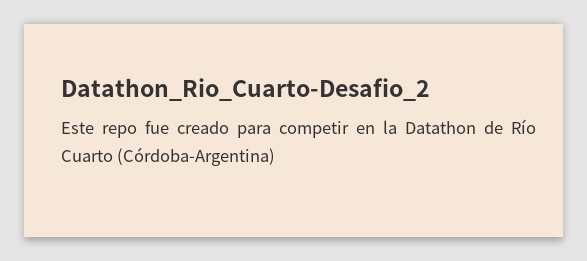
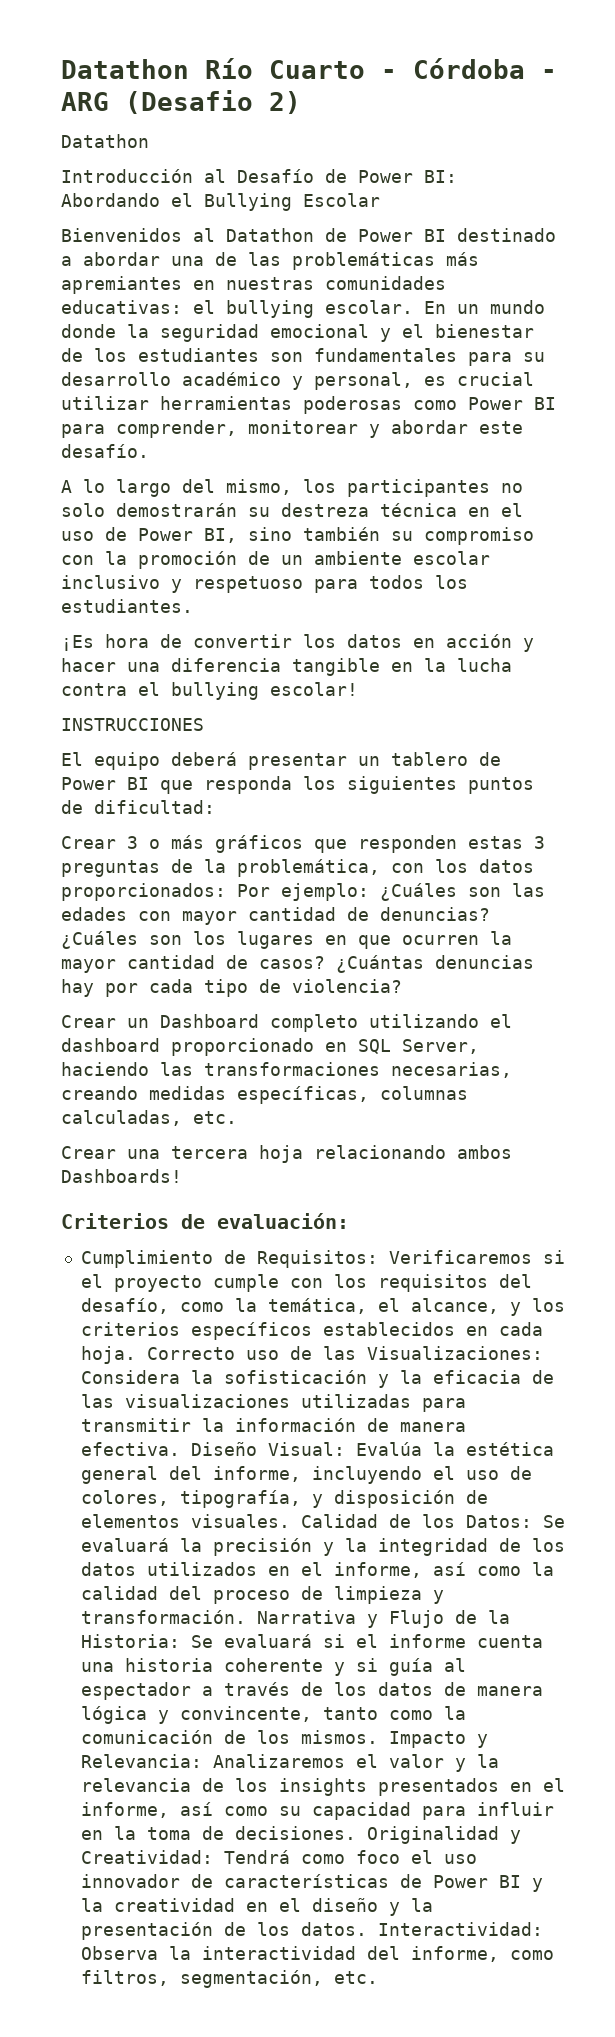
[61,78,430,101] [61,119,536,138] [61,147,276,166] Datathon_Rio_Cuarto-Desafio_2 // Este repo fue creado para competir en la Datathon de Río Cuarto (Córdoba-Argentina) -> [61,58,557,79] [61,90,301,114] [61,134,149,148] [61,169,457,183] [61,193,380,211] [61,228,556,242] [61,252,479,270] [61,276,446,294] [61,300,545,318] [61,324,534,342] [61,348,545,366] [61,372,534,390] [61,396,556,414] [61,420,523,438] [61,444,149,458] [61,479,523,497] [61,503,523,517] [61,527,534,545] [61,551,490,569] [61,575,468,593] [61,599,193,613] [61,634,534,652] [61,658,512,676] [61,682,358,700] [61,718,204,731] [61,752,501,770] [61,776,534,794] [61,800,215,814] [61,835,545,853] [61,859,534,877] [61,883,545,901] [61,907,490,925] [61,931,512,949] [61,955,534,973] [61,979,402,997] [61,1014,512,1032] [61,1038,479,1056] [61,1062,512,1078] [61,1086,468,1104] [61,1110,237,1126] [61,1145,512,1163] [61,1169,182,1183] [61,1213,349,1229] [80,1250,565,1268] [80,1274,532,1292] [80,1298,565,1316] [80,1322,543,1340] [80,1346,543,1364] [80,1370,554,1388] [80,1394,466,1412] [80,1418,466,1432] [80,1442,554,1456] [80,1466,532,1484] [80,1490,488,1508] [80,1514,565,1528] [80,1538,565,1556] [80,1562,554,1578] [80,1586,444,1604] [80,1610,510,1628] [80,1634,543,1648] [80,1658,466,1676] [80,1682,543,1700] [80,1706,466,1724] [80,1730,488,1748] [80,1754,499,1772] [80,1778,565,1796] [80,1802,554,1820] [80,1826,521,1844] [80,1850,477,1864] [80,1874,543,1892] [80,1898,433,1916] [80,1922,543,1940] [80,1946,554,1962] [80,1970,378,1988] Datathon Río Cuarto - Córdoba - ARG (Desafio 2) // Datathon // Introducción al Desafío de Power BI: Abordando el Bullying Escolar // Bienvenidos al Datathon de Power BI destinado a abordar una de las problemáticas más apremiantes en nuestras comunidades educativas: el bullying escolar. En un mundo donde la seguridad emocional y el bienestar de los estudiantes son fundamentales para su desarrollo académico y personal, es crucial utilizar herramientas poderosas como Power BI para comprender, monitorear y abordar este desafío. // A lo largo del mismo, los participantes no solo demostrarán su destreza técnica en el uso de Power BI, sino también su compromiso con la promoción de un ambiente escolar inclusivo y respetuoso para todos los estudiantes. // ¡Es hora de convertir los datos en acción y hacer una diferencia tangible en la lucha contra el bullying escolar! // INSTRUCCIONES // El equipo deberá presentar un tablero de Power BI que responda los siguientes puntos de dificultad: // Crear 3 o más gráficos que responden estas 3 preguntas de la problemática, con los datos proporcionados: Por ejemplo: ¿Cuáles son las edades con mayor cantidad de denuncias? ¿Cuáles son los lugares en que ocurren la mayor cantidad de casos? ¿Cuántas denuncias hay por cada tipo de violencia? // Crear un Dashboard completo utilizando el dashboard proporcionado en SQL Server, haciendo las transformaciones necesarias, creando medidas específicas, columnas calculadas, etc. // Crear una tercera hoja relacionando ambos Dashboards! // Criterios de evaluación: // Cumplimiento de Requisitos: Verificaremos si el proyecto cumple con los requisitos del desafío, como la temática, el alcance, y los criterios específicos establecidos en cada hoja. Correcto uso de las Visualizaciones: Considera la sofisticación y la eficacia de las visualizaciones utilizadas para transmitir la información de manera efectiva. Diseño Visual: Evalúa la estética general del informe, incluyendo el uso de colores, tipografía, y disposición de elementos visuales. Calidad de los Datos: Se evaluará la precisión y la integridad de los datos utilizados en el informe, así como la calidad del proceso de limpieza y transformación. Narrativa y Flujo de la Historia: Se evaluará si el informe cuenta una historia coherente y si guía al espectador a través de los datos de manera lógica y convincente, tanto como la comunicación de los mismos. Impacto y Relevancia: Analizaremos el valor y la relevancia de los insights presentados en el informe, así como su capacidad para influir en la toma de decisiones. Originalidad y Creatividad: Tendrá como foco el uso innovador de características de Power BI y la creatividad en el diseño y la presentación de los datos. Interactividad: Observa la interactividad del informe, como filtros, segmentación, etc.

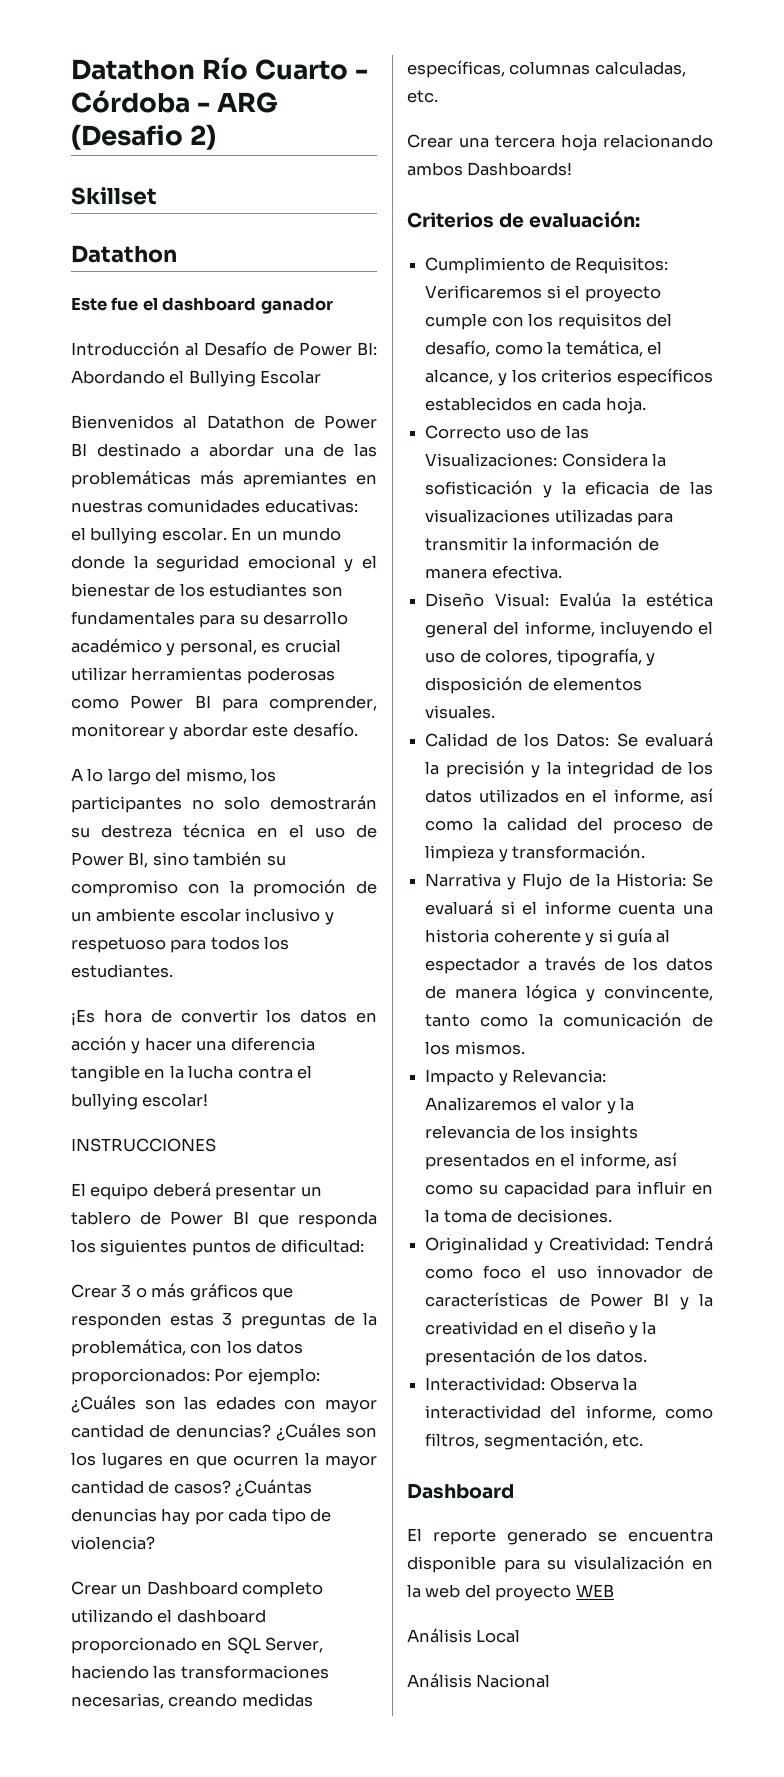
[61,134,149,148] // Datathon -> [71,187,157,205] [71,245,177,263] [71,297,333,314] // Skillset // Datathon // Este fue el dashboard ganador
(136, 1355) none -> (646, 405) //
(180, 1449) none -> (562, 572) //
(290, 1521) none -> (496, 712) //
(246, 1617) none -> (646, 851) //
(378, 1737) none -> (525, 1048) //
(356, 1833) none -> (612, 1216) //
(367, 1929) none -> (647, 1356) //
(378, 1977) none -> [407,1484,514,1499] [407,1528,713,1545] [407,1555,713,1573] [407,1584,614,1601] [407,1628,521,1643] [407,1673,551,1688] // Dashboard // El reporte generado se encuentra disponible para su visulalización en la web del proyecto WEB // Análisis Local // Análisis Nacional

